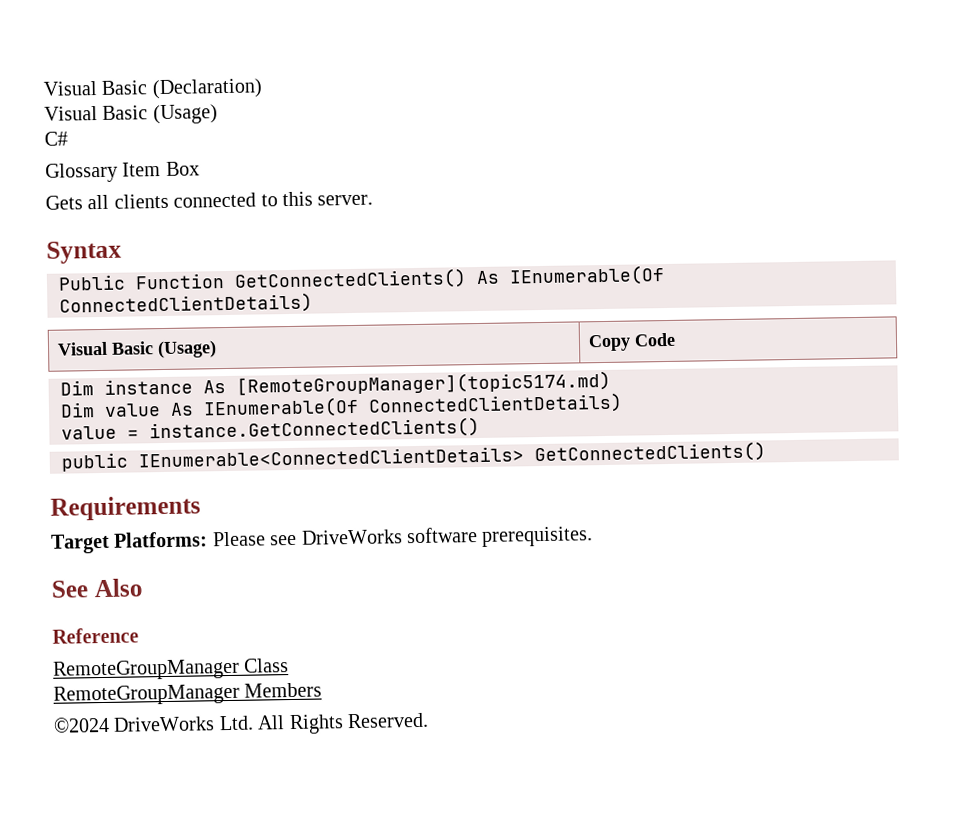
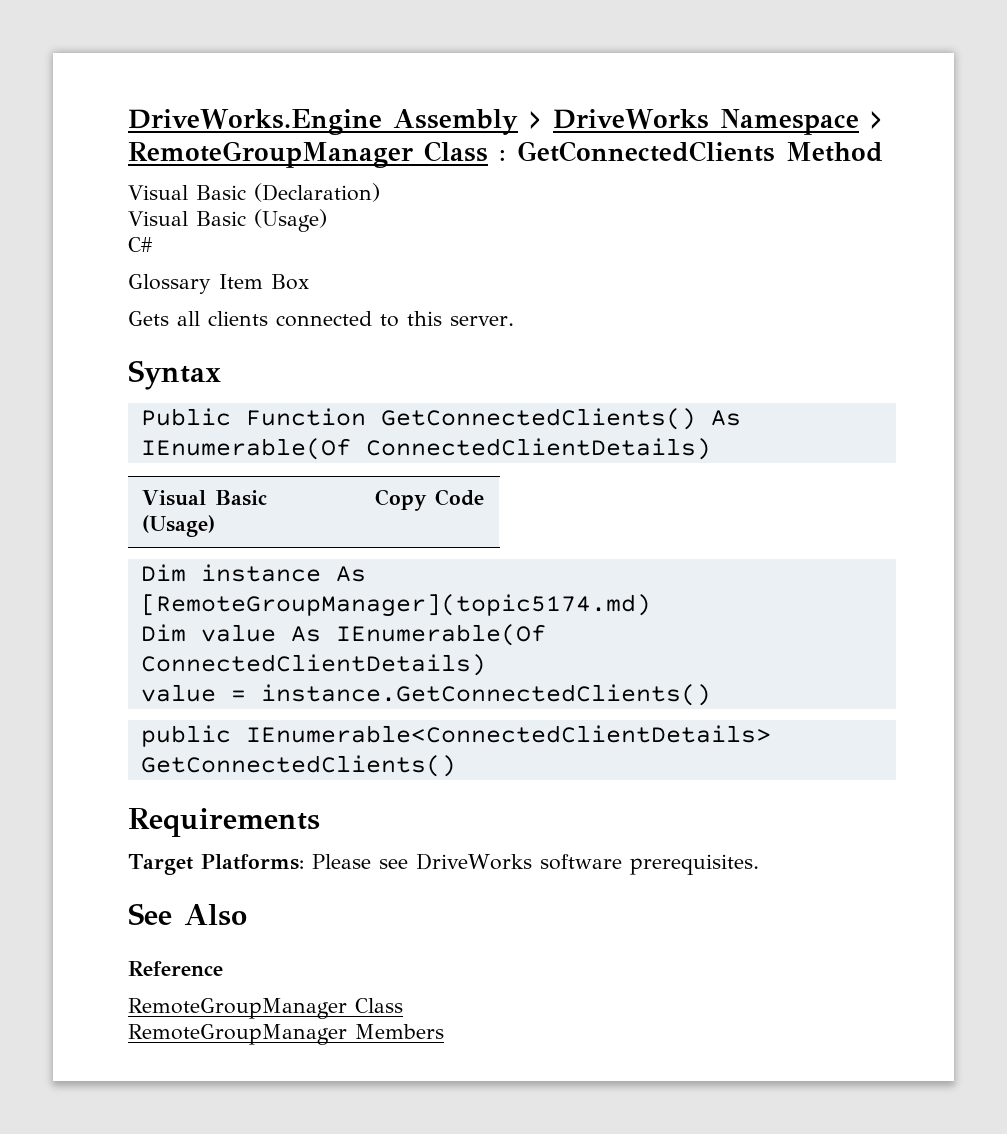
(43, 88) none -> [128,109,883,135] [128,141,883,168] DriveWorks.Engine Assembly > DriveWorks Namespace > RemoteGroupManager Class : GetConnectedClients Method //
[53,712,429,735] // ©2024 DriveWorks Ltd. All Rights Reserved. -> (444, 1031) none

